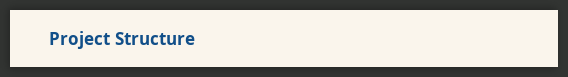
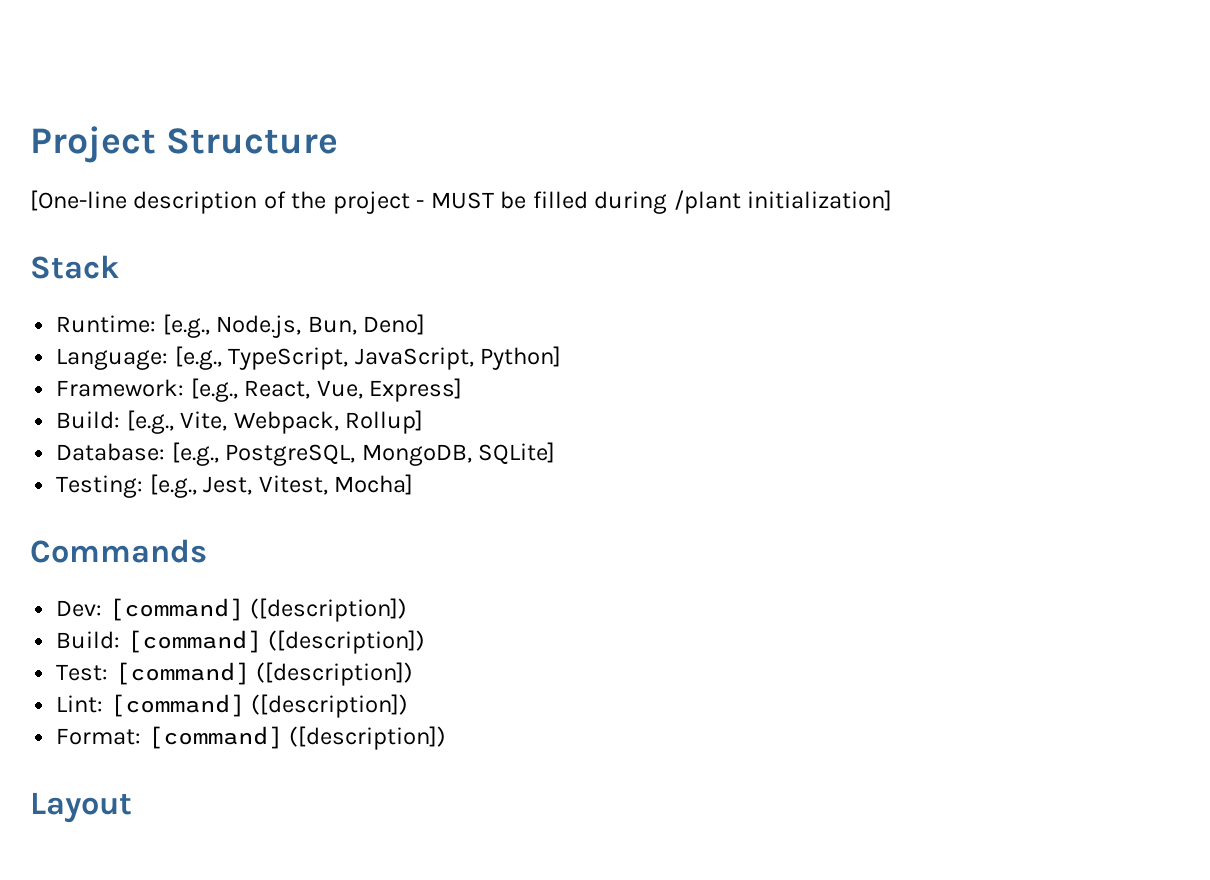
(195, 38) none -> [30,190,893,214] [30,255,119,279] [56,314,426,338] [56,346,562,370] [56,378,463,402] [56,410,424,434] [56,442,556,466] [56,474,414,498] [30,539,207,563] [56,598,408,622] [56,630,426,654] [56,662,414,686] [56,694,409,718] [56,726,447,750] [30,792,132,823] // [One-line description of the project - MUST be filled during /plant initialization] // Stack // Runtime: [e.g., Node.js, Bun, Deno] // Language: [e.g., TypeScript, JavaScript, Python] // Framework: [e.g., React, Vue, Express] // Build: [e.g., Vite, Webpack, Rollup] // Database: [e.g., PostgreSQL, MongoDB, SQLite] // Testing: [e.g., Jest, Vitest, Mocha] // Commands // Dev: [command] ([description]) // Build: [command] ([description]) // Test: [command] ([description]) // Lint: [command] ([description]) // Format: [command] ([description]) // Layout

